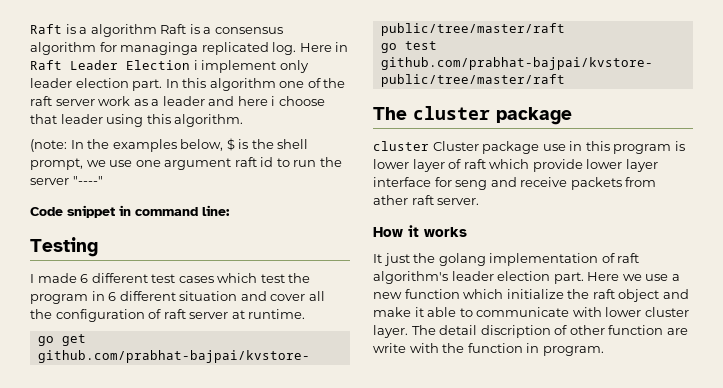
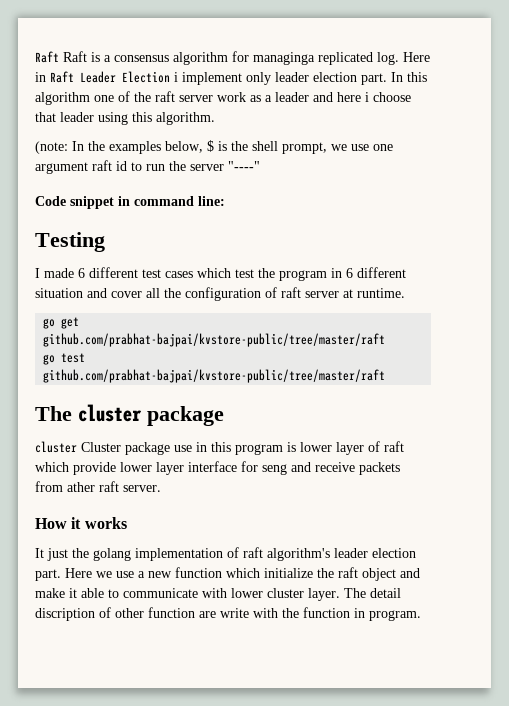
[30,24,157,37] Raft is a algorithm -> [35,51,59,63] Raft

